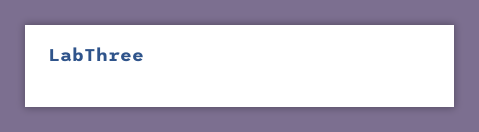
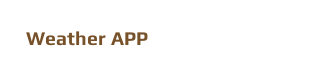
[48,47,144,62] LabThree -> [26,31,149,46] Weather APP

